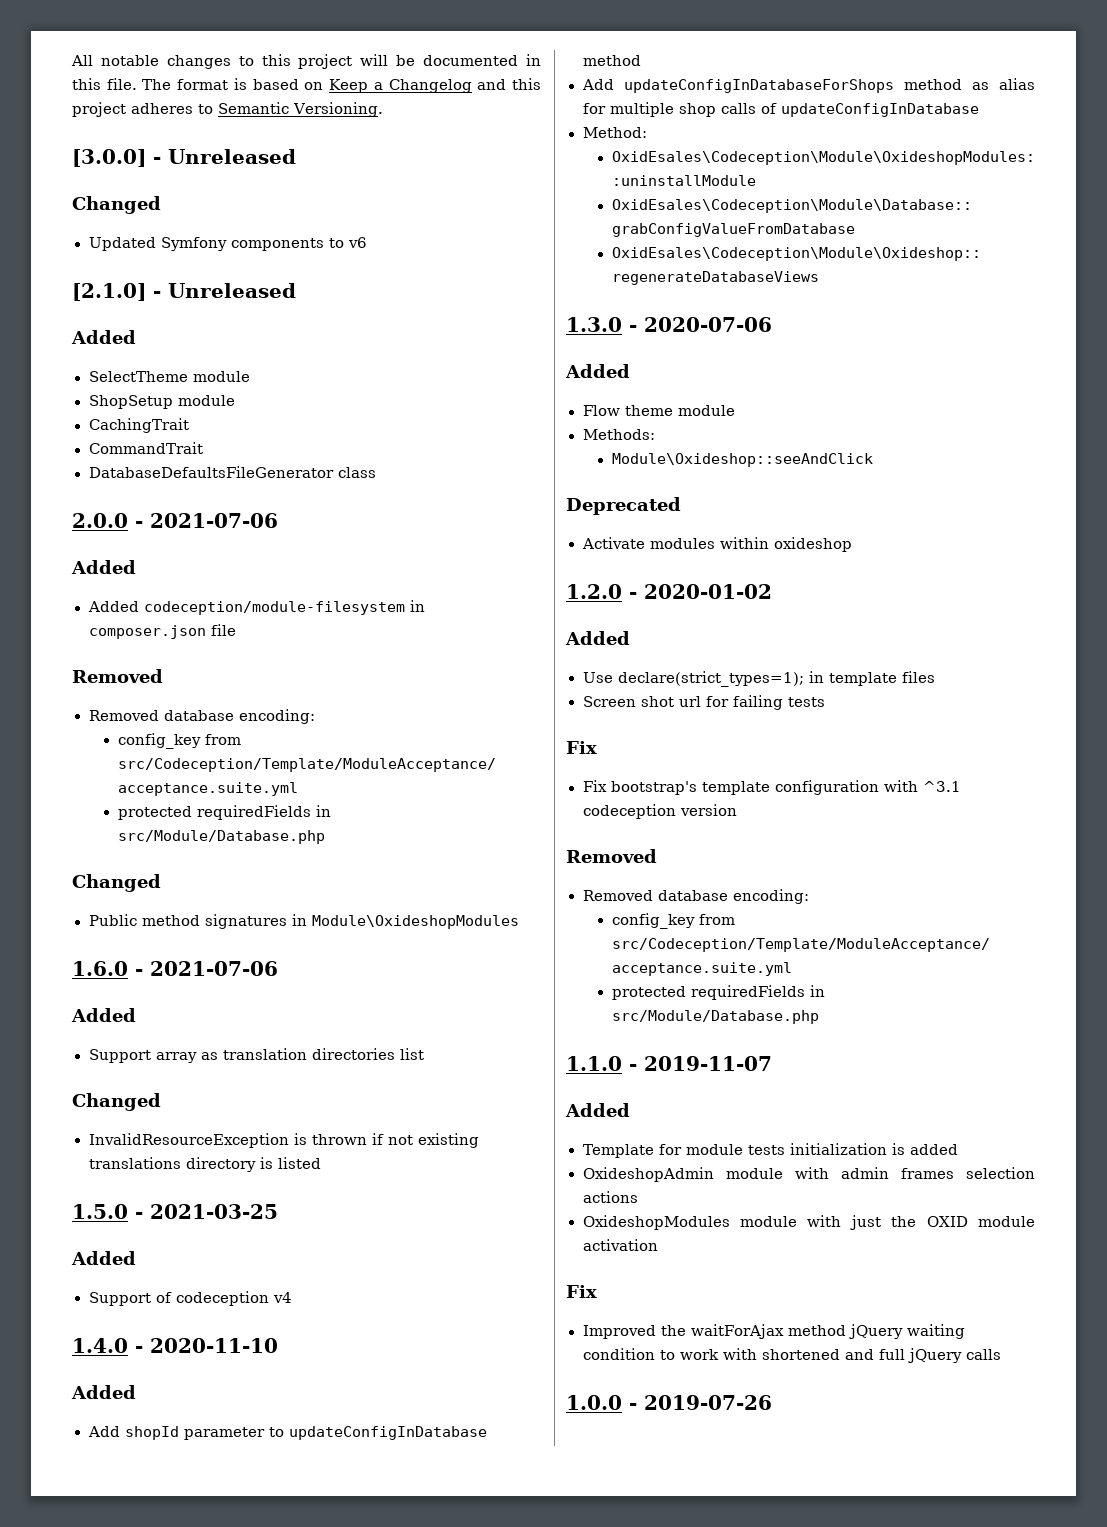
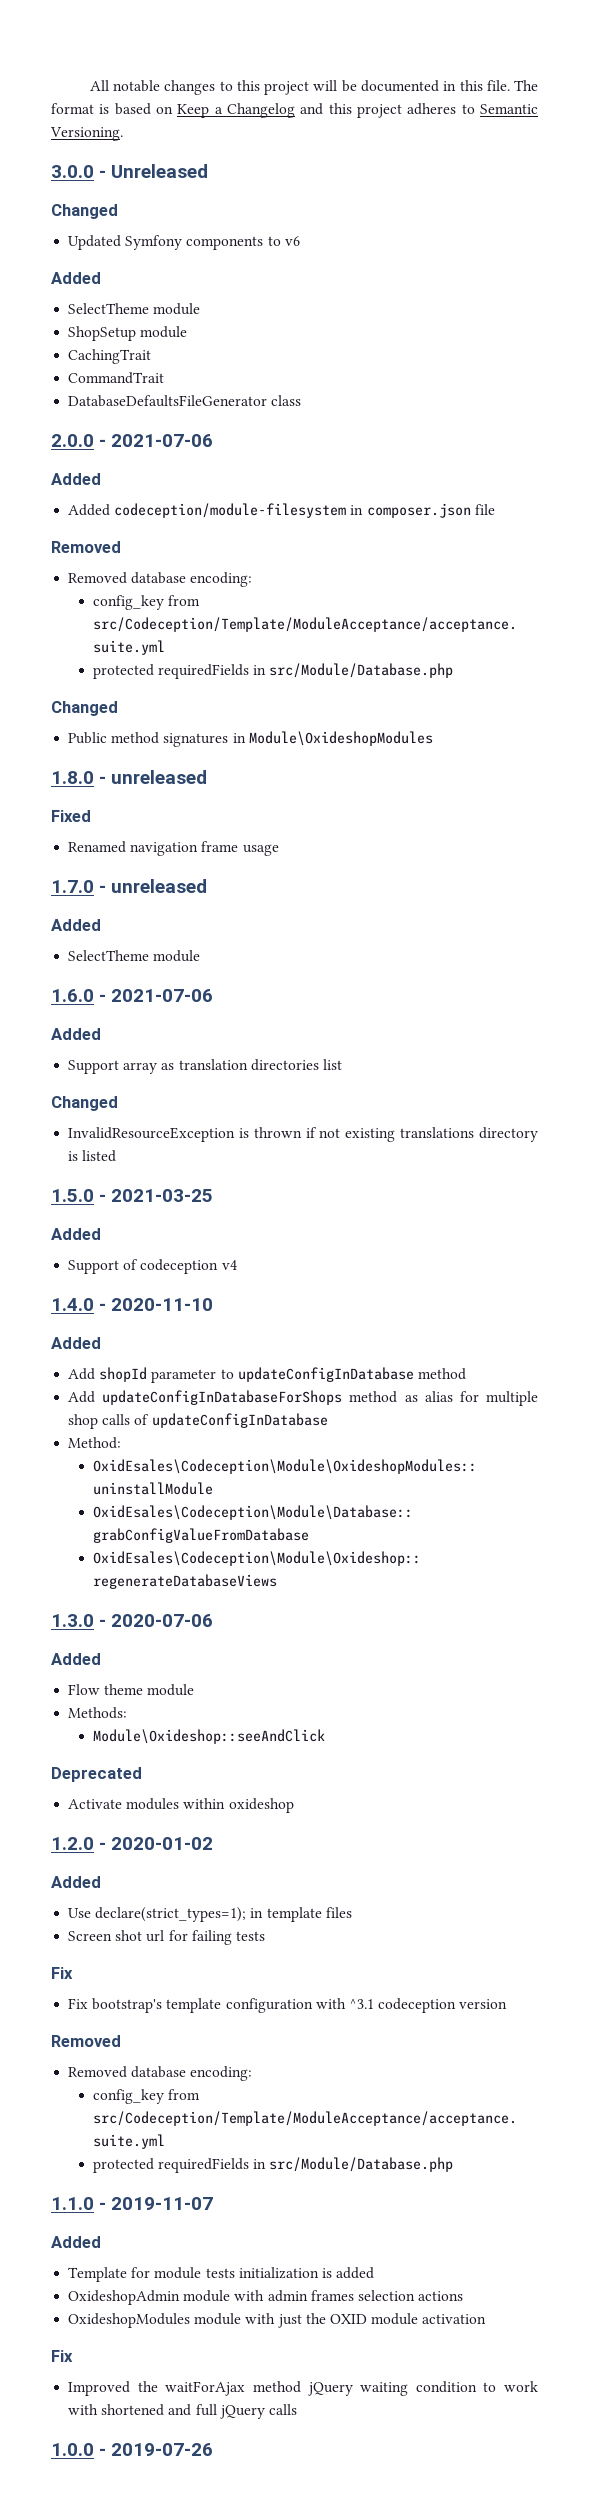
[72,149,146,167] [3.0.0] -> [51,165,94,178] 3.0.0
[72,283,296,301] // [2.1.0] - Unreleased -> (300, 241) none
(519, 922) none -> [51,770,208,784] [51,810,91,822] [68,841,279,856] [51,879,208,893] [51,919,101,931] [68,950,201,962] // 1.8.0 - unreleased // Fixed // Renamed navigation frame usage // 1.7.0 - unreleased // Added // SelectTheme module

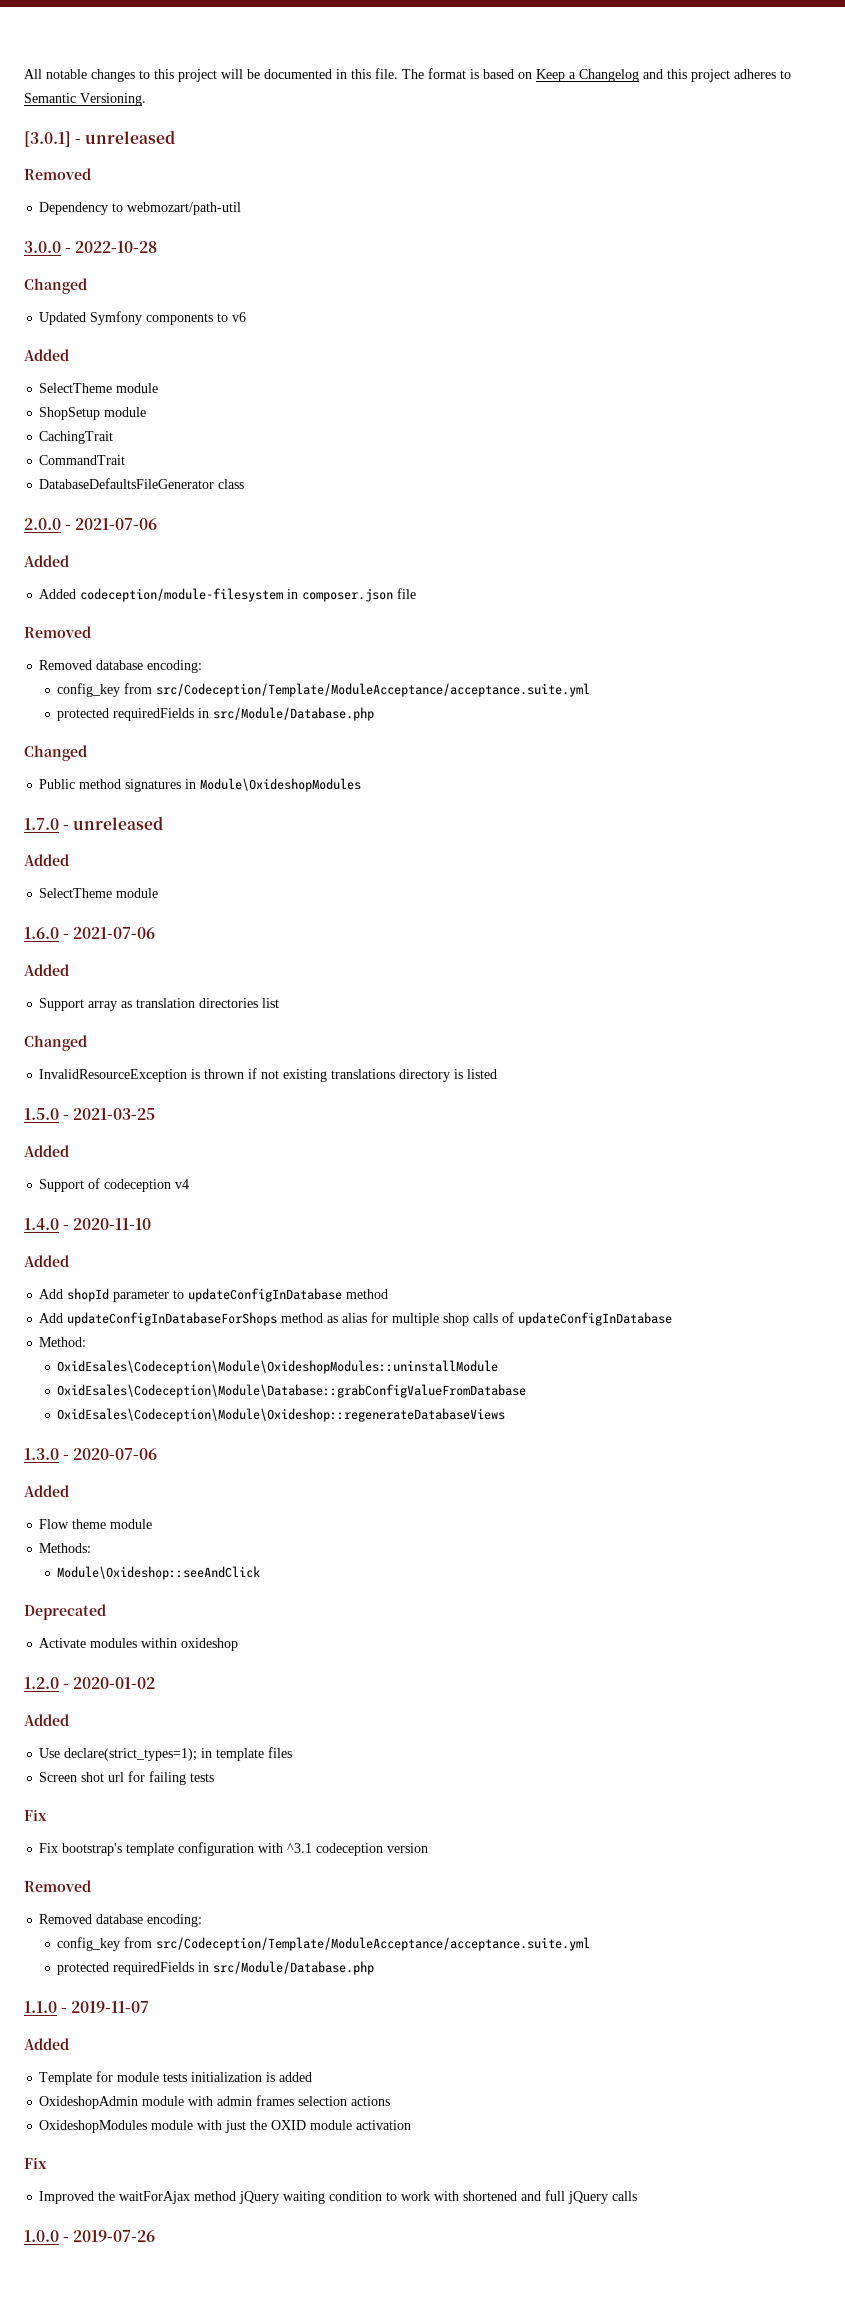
(123, 134) none -> [24,130,176,147] [24,168,91,180] [39,202,242,215] // [3.0.1] - unreleased // Removed // Dependency to webmozart/path-util
[111,164,209,178] Unreleased -> [75,241,158,253] 2022-10-28
[51,770,208,784] [51,810,91,822] [68,841,279,856] // 1.8.0 - unreleased // Fixed // Renamed navigation frame usage -> (362, 785) none

